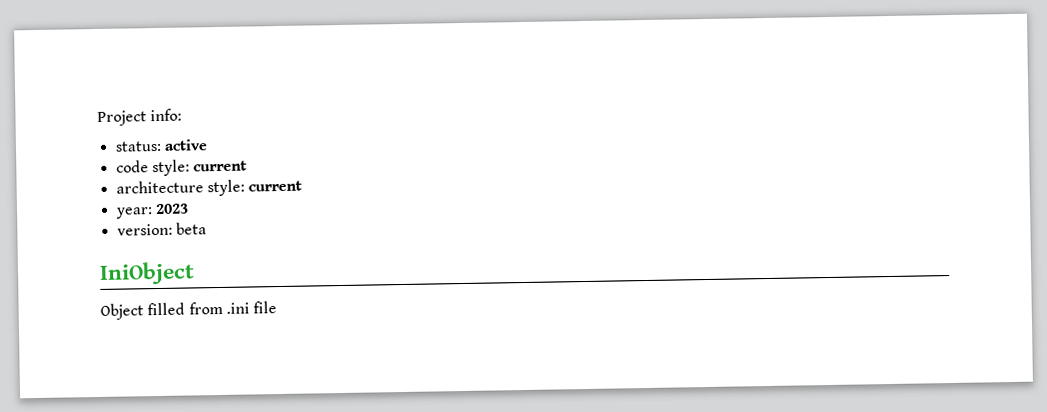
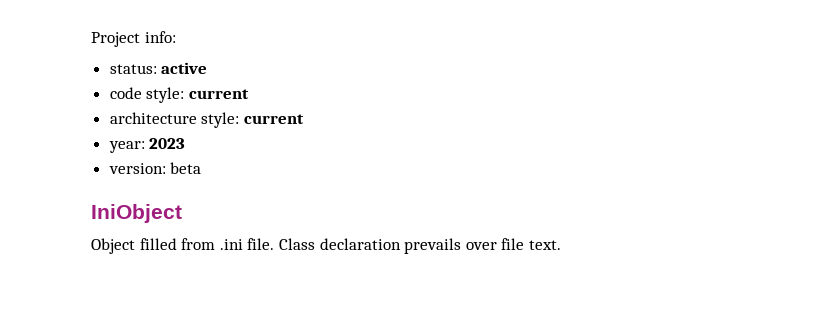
[253,301,278,314] file -> [247,238,561,254] file. Class declaration prevails over file text.

